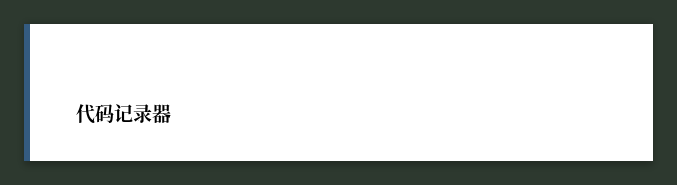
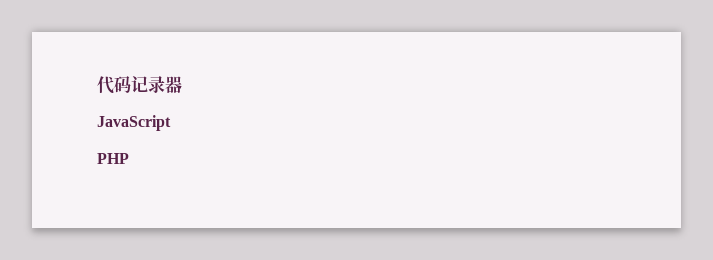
(171, 113) none -> [97,115,171,131] [97,153,129,164] // JavaScript // PHP

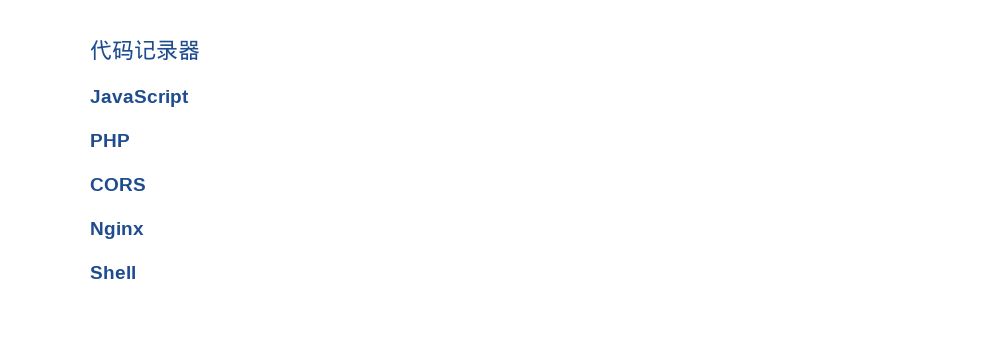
(129, 158) none -> [90,178,146,191] [90,222,144,239] [90,266,136,279] // CORS // Nginx // Shell

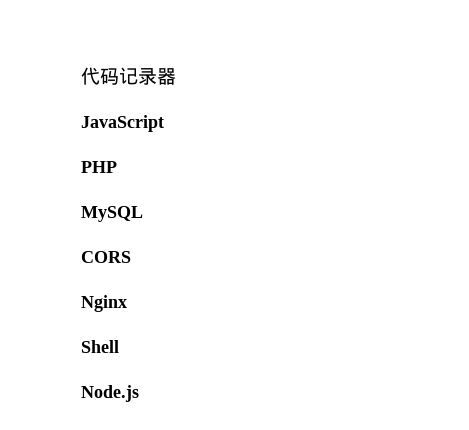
(130, 140) none -> [81,206,143,222] // MySQL
(136, 272) none -> [81,385,139,402] // Node.js

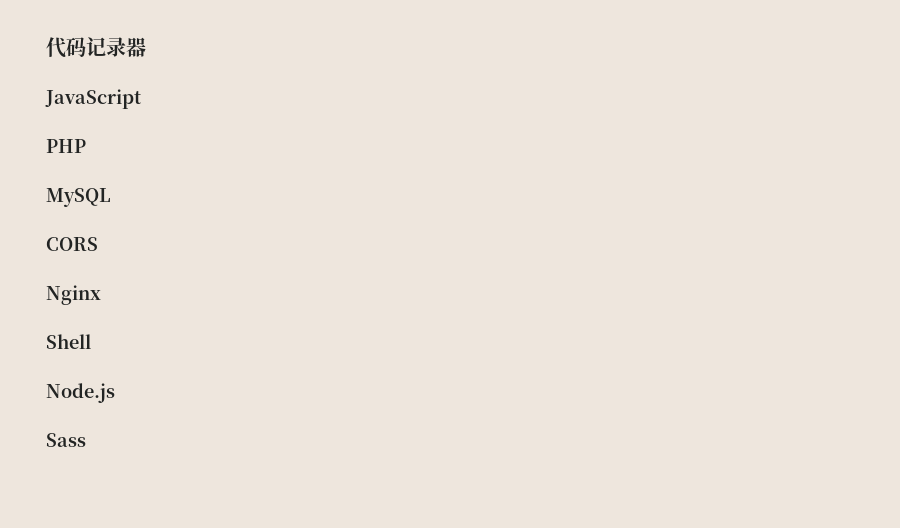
(139, 393) none -> [46,433,86,447] // Sass

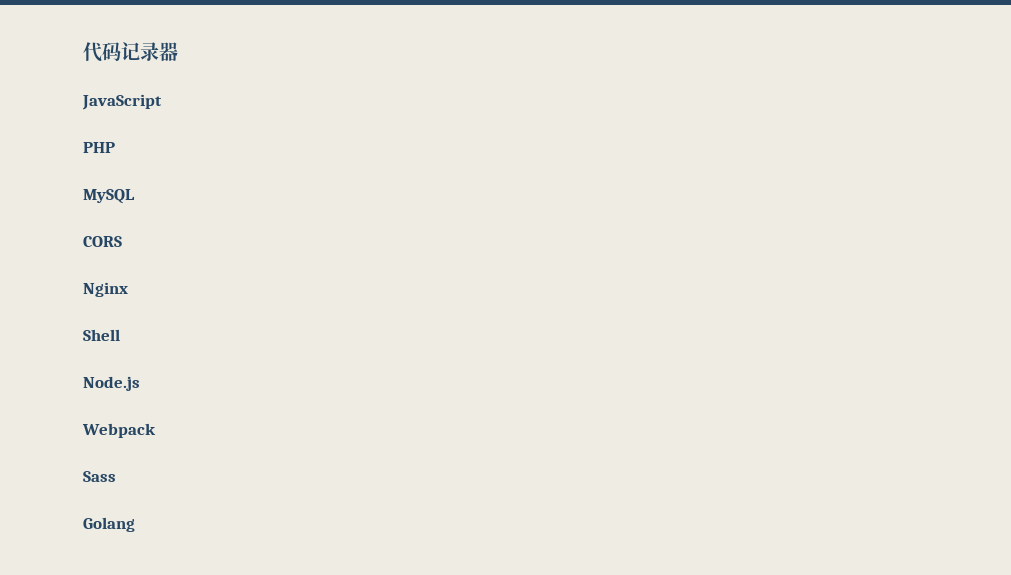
(115, 393) none -> [82,423,156,438] // Webpack
(86, 440) none -> [83,517,135,532] // Golang

